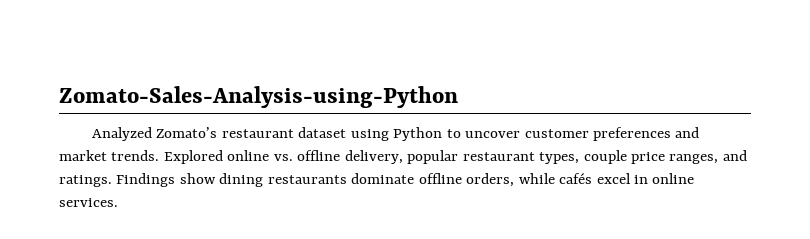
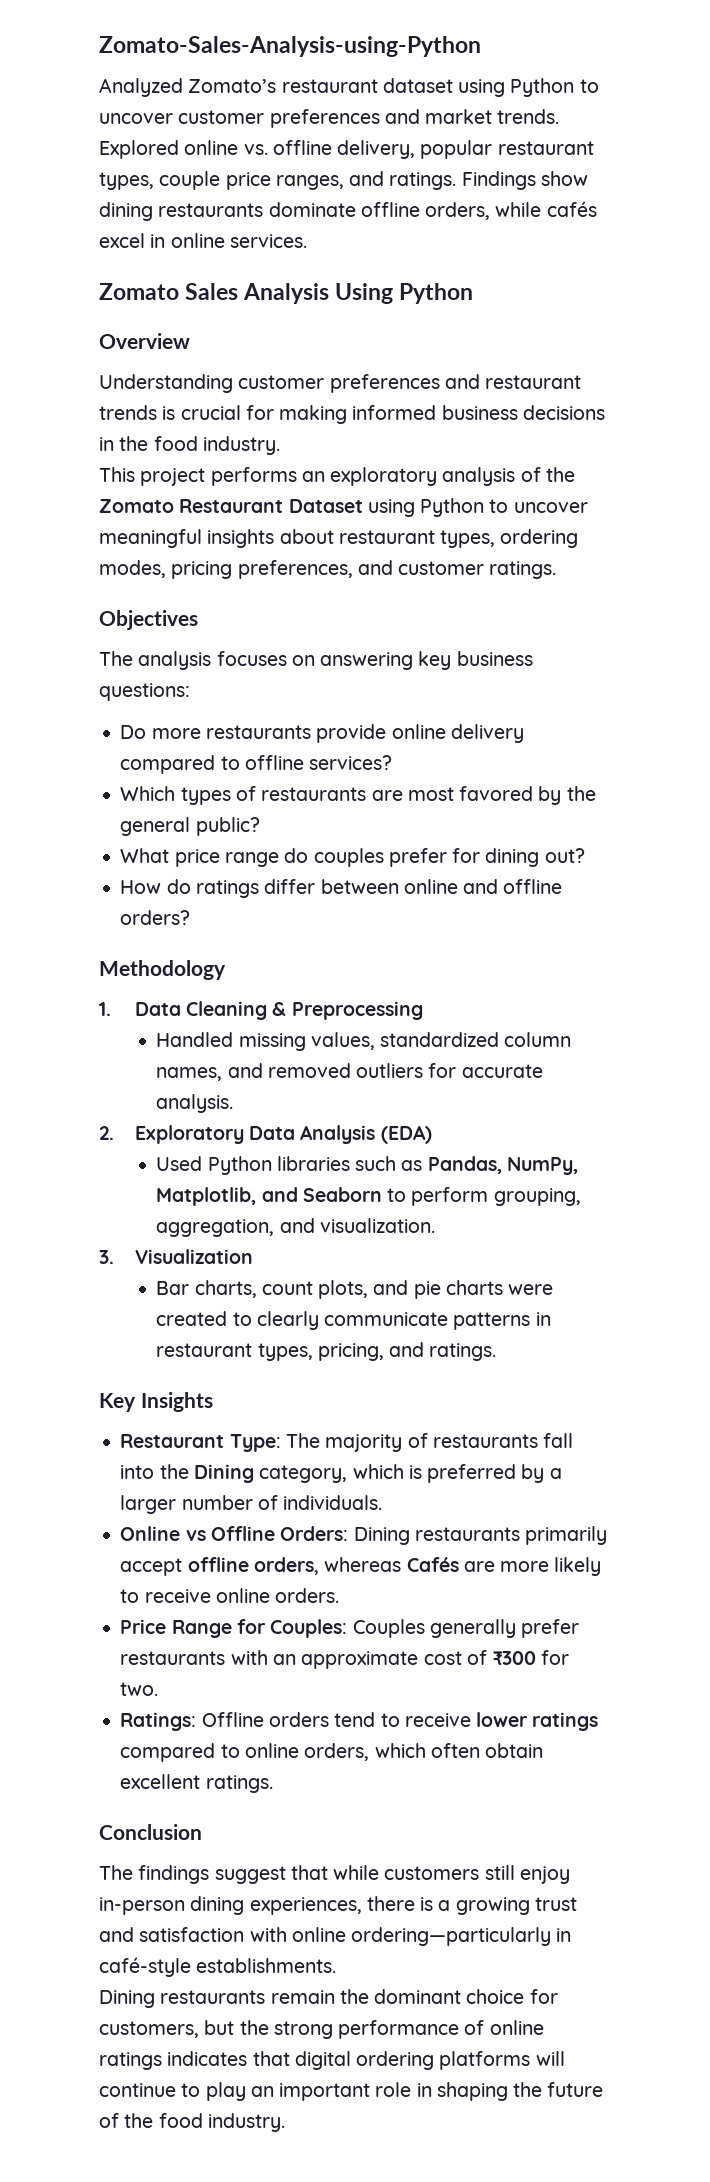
(118, 202) none -> [99,283,474,304] [99,333,190,349] [99,374,582,393] [99,405,605,424] [99,436,280,455] [99,467,575,486] [99,498,588,517] [99,529,579,548] [99,560,557,579] [99,610,198,630] [99,651,533,670] [99,683,190,701] [120,724,524,743] [120,755,393,774] [120,786,596,805] [120,817,260,836] [120,848,585,867] [120,879,563,898] [120,910,191,925] [99,960,226,980] [99,1001,423,1020] [156,1032,572,1051] [156,1063,543,1081] [156,1094,234,1113] [99,1125,432,1144] [156,1156,578,1175] [156,1187,581,1206] [156,1218,435,1237] [99,1249,253,1264] [156,1280,554,1299] [156,1311,551,1330] [156,1342,497,1361] [99,1392,213,1412] [120,1433,574,1452] [120,1464,562,1483] [120,1495,383,1514] [120,1526,608,1545] [120,1557,602,1576] [120,1588,340,1603] [120,1619,580,1638] [120,1650,570,1669] [120,1682,159,1696] [120,1712,599,1731] [120,1743,544,1762] [120,1774,273,1793] [99,1824,202,1840] [99,1865,570,1884] [99,1896,577,1915] [99,1927,572,1946] [99,1957,337,1977] [99,1989,558,2008] [99,2020,544,2039] [99,2051,565,2070] [99,2082,604,2101] [99,2113,285,2132] // Zomato Sales Analysis Using Python // Overview // Understanding customer preferences and restaurant trends is crucial for making informed business decisions in the food industry. // This project performs an exploratory analysis of the Zomato Restaurant Dataset using Python to uncover meaningful insights about restaurant types, ordering modes, pricing preferences, and customer ratings. // Objectives // The analysis focuses on answering key business questions: // Do more restaurants provide online delivery compared to offline services? // Which types of restaurants are most favored by the general public? // What price range do couples prefer for dining out? // How do ratings differ between online and offline orders? // Methodology // 1. Data Cleaning & Preprocessing // Handled missing values, standardized column names, and removed outliers for accurate analysis. // 2. Exploratory Data Analysis (EDA) // Used Python libraries such as Pandas, NumPy, Matplotlib, and Seaborn to perform grouping, aggregation, and visualization. // 3. Visualization // Bar charts, count plots, and pie charts were created to clearly communicate patterns in restaurant types, pricing, and ratings. // Key Insights // Restaurant Type: The majority of restaurants fall into the Dining category, which is preferred by a larger number of individuals. // Online vs Offline Orders: Dining restaurants primarily accept offline orders, whereas Cafés are more likely to receive online orders. // Price Range for Couples: Couples generally prefer restaurants with an approximate cost of ₹300 for two. // Ratings: Offline orders tend to receive lower ratings compared to online orders, which often obtain excellent ratings. // Conclusion // The findings suggest that while customers still enjoy in-person dining experiences, there is a growing trust and satisfaction with online ordering—particularly in café-style establishments. // Dining restaurants remain the dominant choice for customers, but the strong performance of online ratings indicates that digital ordering platforms will continue to play an important role in shaping the future of the food industry.

